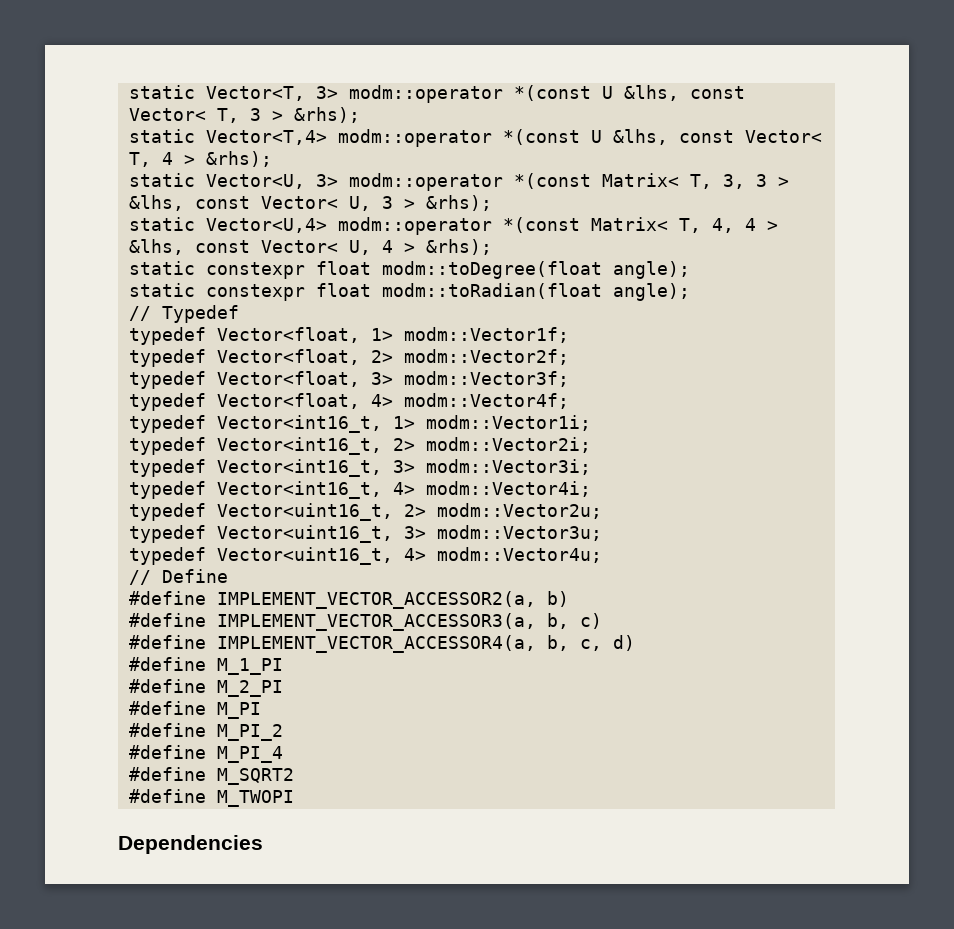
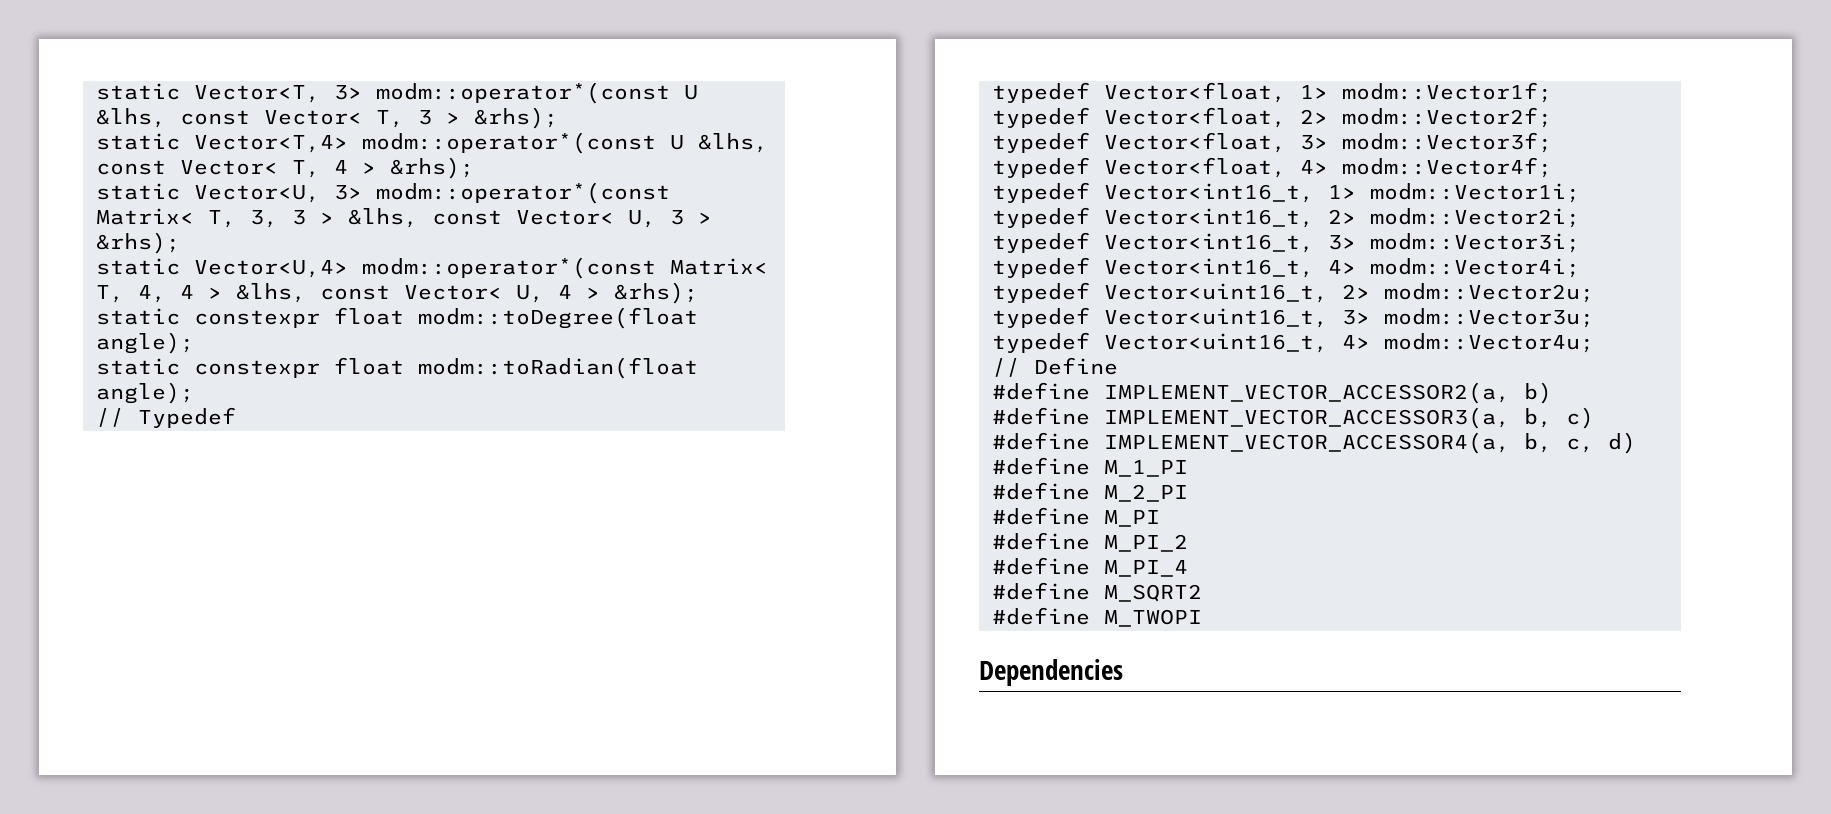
[349,85,592,103] modm::operator *(const -> [375,82,670,104] modm::operator*(const
[338,129,581,147] modm::operator *(const -> [361,132,656,154] modm::operator*(const
[349,173,592,191] modm::operator *(const -> [375,182,670,204] modm::operator*(const
[338,217,581,235] modm::operator *(const -> [361,257,656,279] modm::operator*(const

